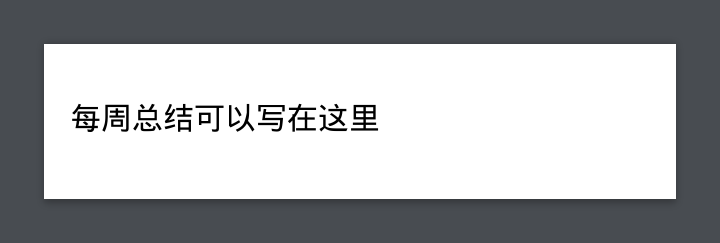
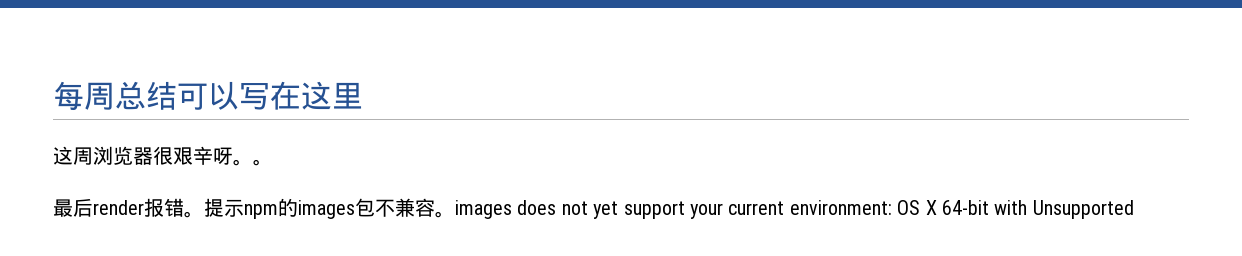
(380, 117) none -> [53,146,273,166] [53,198,1134,219] // 这周浏览器很艰辛呀。。 // 最后render报错。提示npm的images包不兼容。images does not yet support your current environment: OS X 64-bit with Unsupported

